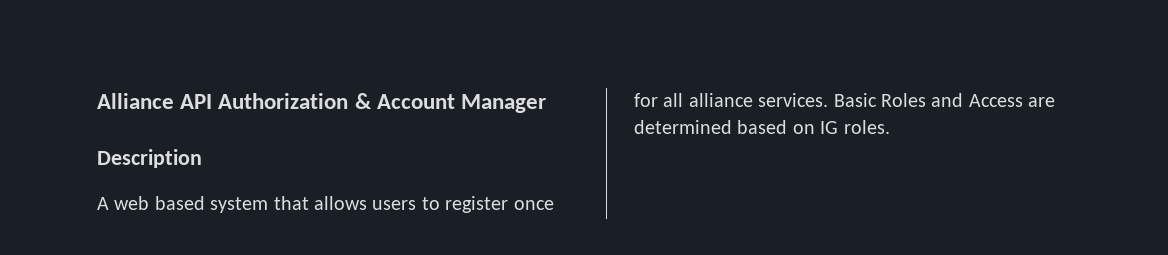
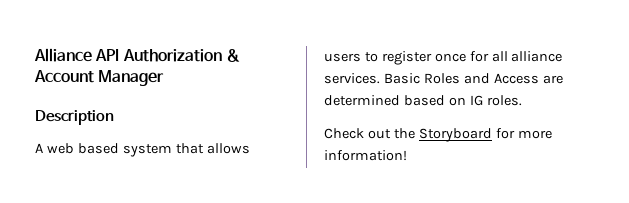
(890, 127) none -> [324,128,552,142] [324,150,407,161] // Check out the Storyboard for more information!

